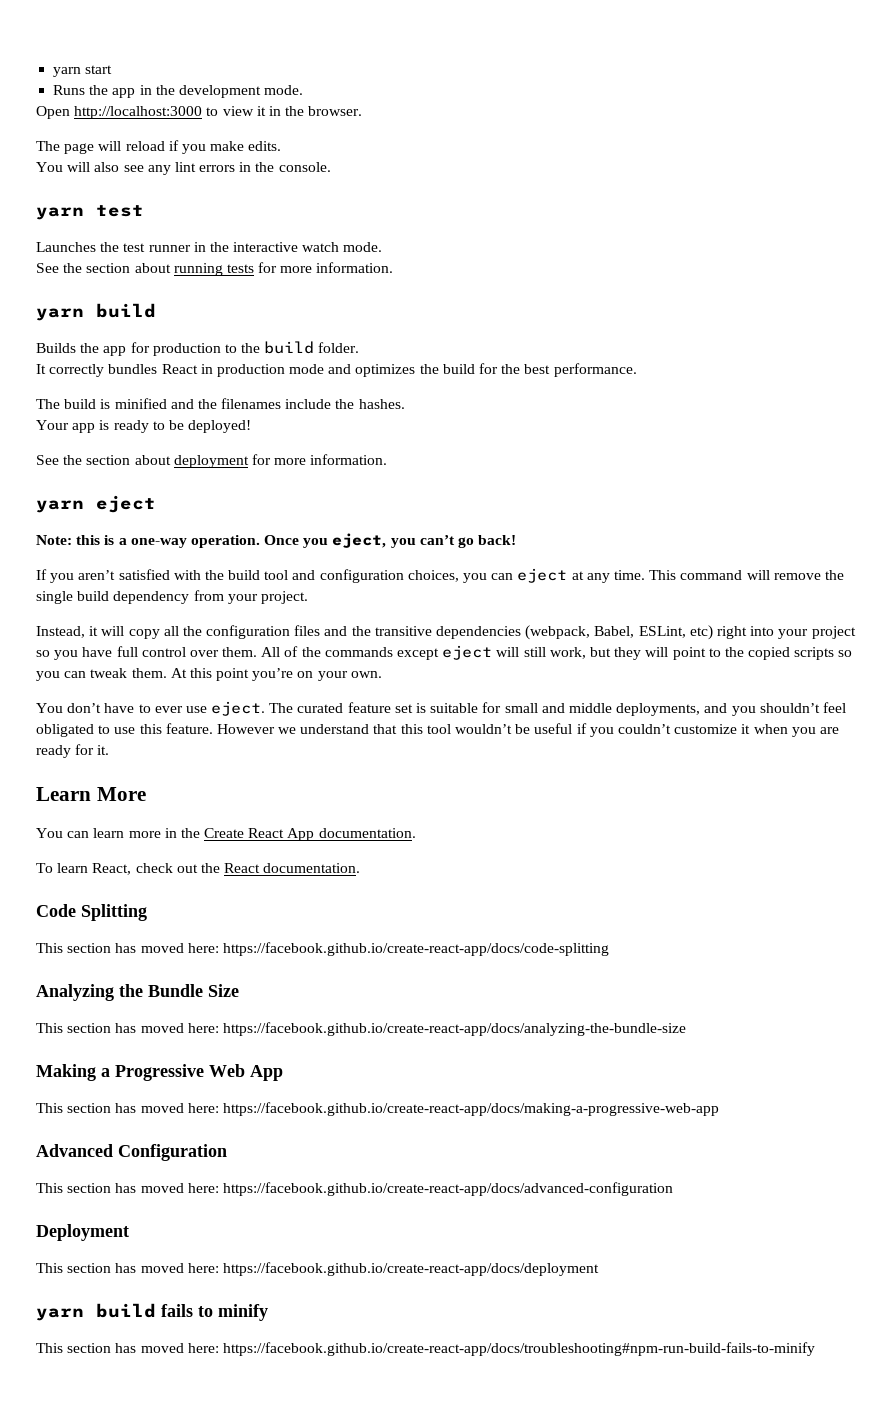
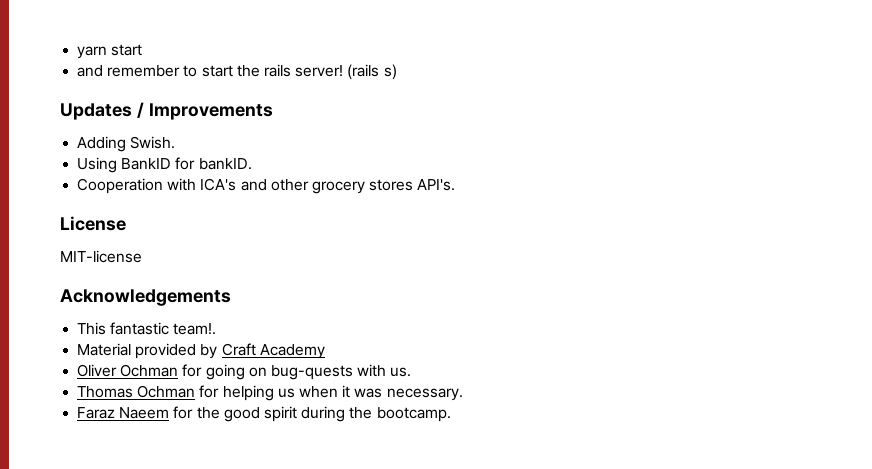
[53,85,304,98] [36,106,363,119] [36,140,282,154] [36,162,331,175] [36,205,144,220] [36,242,383,252] [36,262,394,276] [36,303,156,321] [36,341,360,356] [36,363,637,377] [36,398,405,409] [36,420,252,433] [36,454,388,468] [36,495,156,513] [36,533,517,548] [36,568,844,583] [36,590,308,604] [36,625,856,640] [36,645,853,660] [36,668,382,681] [36,701,846,716] [36,723,839,737] [36,744,110,758] [36,787,146,801] [36,828,416,841] [36,863,361,875] [36,904,147,921] [36,942,609,956] [36,984,239,1001] [36,1022,686,1036] [36,1064,283,1081] [36,1102,719,1116] [36,1144,227,1161] [36,1182,673,1196] [36,1224,129,1241] [36,1262,599,1276] [36,1303,268,1321] [36,1342,815,1356] Runs the app in the development mode. // Open http://localhost:3000 to view it in the browser. // The page will reload if you make edits. // You will also see any lint errors in the console. // yarn test // Launches the test runner in the interactive watch mode. // See the section about running tests for more information. // yarn build // Builds the app for production to the build folder. // It correctly bundles React in production mode and optimizes the build for the best performance. // The build is minified and the filenames include the hashes. // Your app is ready to be deployed! // See the section about deployment for more information. // yarn eject // Note: this is a one-way operation. Once you eject, you can’t go back! // If you aren’t satisfied with the build tool and configuration choices, you can eject at any time. This command will remove the single build dependency from your project. // Instead, it will copy all the configuration files and the transitive dependencies (webpack, Babel, ESLint, etc) right into your project so you have full control over them. All of the commands except eject will still work, but they will point to the copied scripts so you can tweak them. At this point you’re on your own. // You don’t have to ever use eject. The curated feature set is suitable for small and middle deployments, and you shouldn’t feel obligated to use this feature. However we understand that this tool wouldn’t be useful if you couldn’t customize it when you are ready for it. // Learn More // You can learn more in the Create React App documentation. // To learn React, check out the React documentation. // Code Splitting // This section has moved here: https://facebook.github.io/create-react-app/docs/code-splitting // Analyzing the Bundle Size // This section has moved here: https://facebook.github.io/create-react-app/docs/analyzing-the-bundle-size // Making a Progressive Web App // This section has moved here: https://facebook.github.io/create-react-app/docs/making-a-progressive-web-app // Advanced Configuration // This section has moved here: https://facebook.github.io/create-react-app/docs/advanced-configuration // Deployment // This section has moved here: https://facebook.github.io/create-react-app/docs/deployment // yarn build fails to minify // This section has moved here: https://facebook.github.io/create-react-app/docs/troubleshooting#npm-run-build-fails-to-minify -> [77,64,397,80] [60,102,273,120] [77,136,176,152] [77,157,252,173] [77,178,456,194] [60,216,126,231] [60,250,142,263] [60,289,231,306] [77,322,217,335] [77,343,325,359] [77,364,412,380] [77,385,463,401] [77,406,451,422] and remember to start the rails server! (rails s) // Updates / Improvements // Adding Swish. // Using BankID for bankID. // Cooperation with ICA's and other grocery stores API's. // License // MIT-license // Acknowledgements // This fantastic team!. // Material provided by Craft Academy // Oliver Ochman for going on bug-quests with us. // Thomas Ochman for helping us when it was necessary. // Faraz Naeem for the good spirit during the bootcamp.

